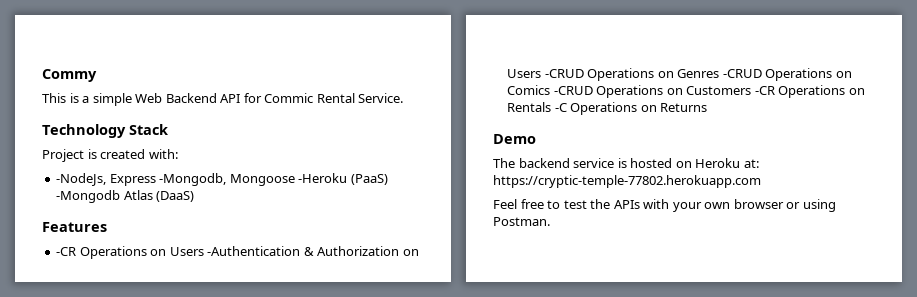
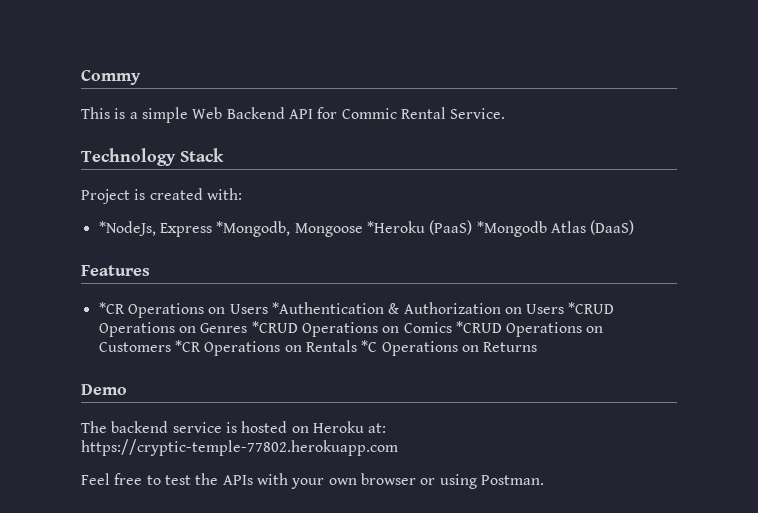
[56,173,388,186] [56,190,121,203] -NodeJs, Express -Mongodb, Mongoose -Heroku (PaaS) -Mongodb -> [98,220,547,237] *NodeJs, Express *Mongodb, Mongoose *Heroku (PaaS) *Mongodb
[56,247,77,256] -CR -> [98,302,125,314] *CR
[207,246,301,256] -Authentication -> [271,302,384,314] *Authentication
[544,69,584,78] -CRUD -> [568,302,615,314] *CRUD
[722,69,762,78] -CRUD -> [251,321,298,333] *CRUD
[553,86,593,95] -CRUD -> [455,321,502,333] *CRUD
[754,86,775,95] -CR -> [174,340,201,352] *CR
[554,103,567,112] -C -> [361,340,378,352] *C

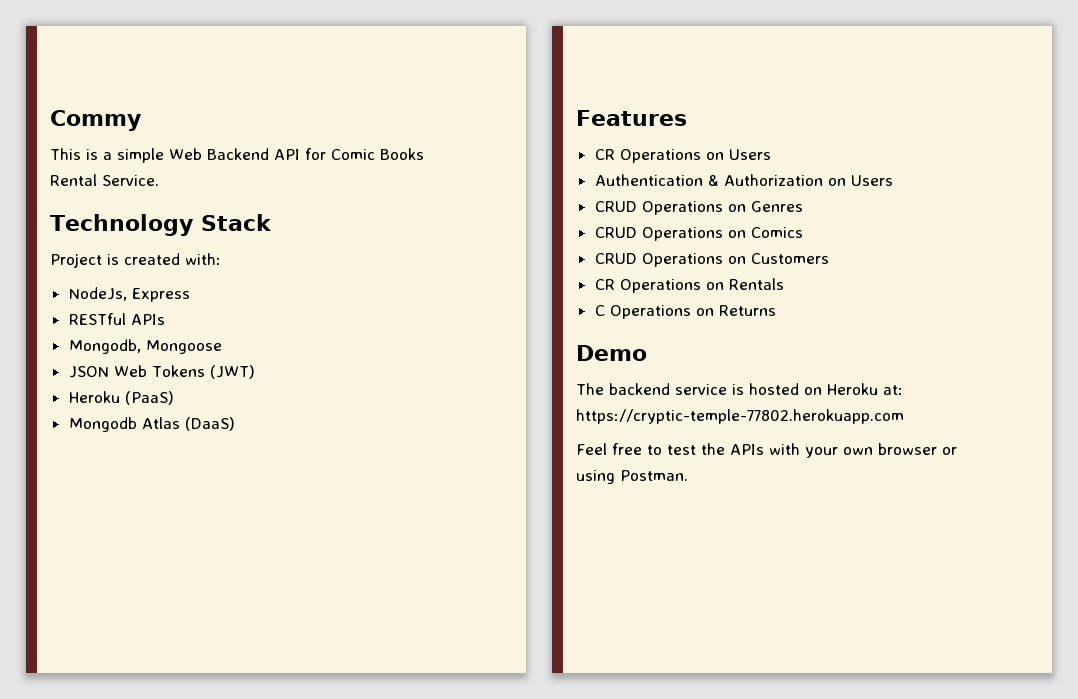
[341,108,397,119] Commic -> [331,148,424,160] Comic Books
[98,221,156,236] *NodeJs, -> [68,287,127,301] NodeJs,
[216,221,425,237] *Mongodb, Mongoose *Heroku -> [68,313,165,325] [68,339,222,354] [68,365,255,379] [68,391,120,403] // RESTful APIs // Mongodb, Mongoose // JSON Web Tokens (JWT) // Heroku
[476,221,547,237] *Mongodb -> [68,417,137,432] // Mongodb
[98,302,125,314] *CR -> [594,149,615,160] CR
[271,302,384,314] *Authentication -> [594,174,703,186] // Authentication
[568,302,615,314] *CRUD -> [594,201,637,212] // CRUD
[251,321,298,333] *CRUD -> [594,227,637,238] // CRUD
[455,321,502,333] *CRUD -> [594,253,637,264] // CRUD
[174,340,201,352] *CR -> [594,279,615,290] // CR
[361,340,378,352] *C -> [594,305,605,316] // C

